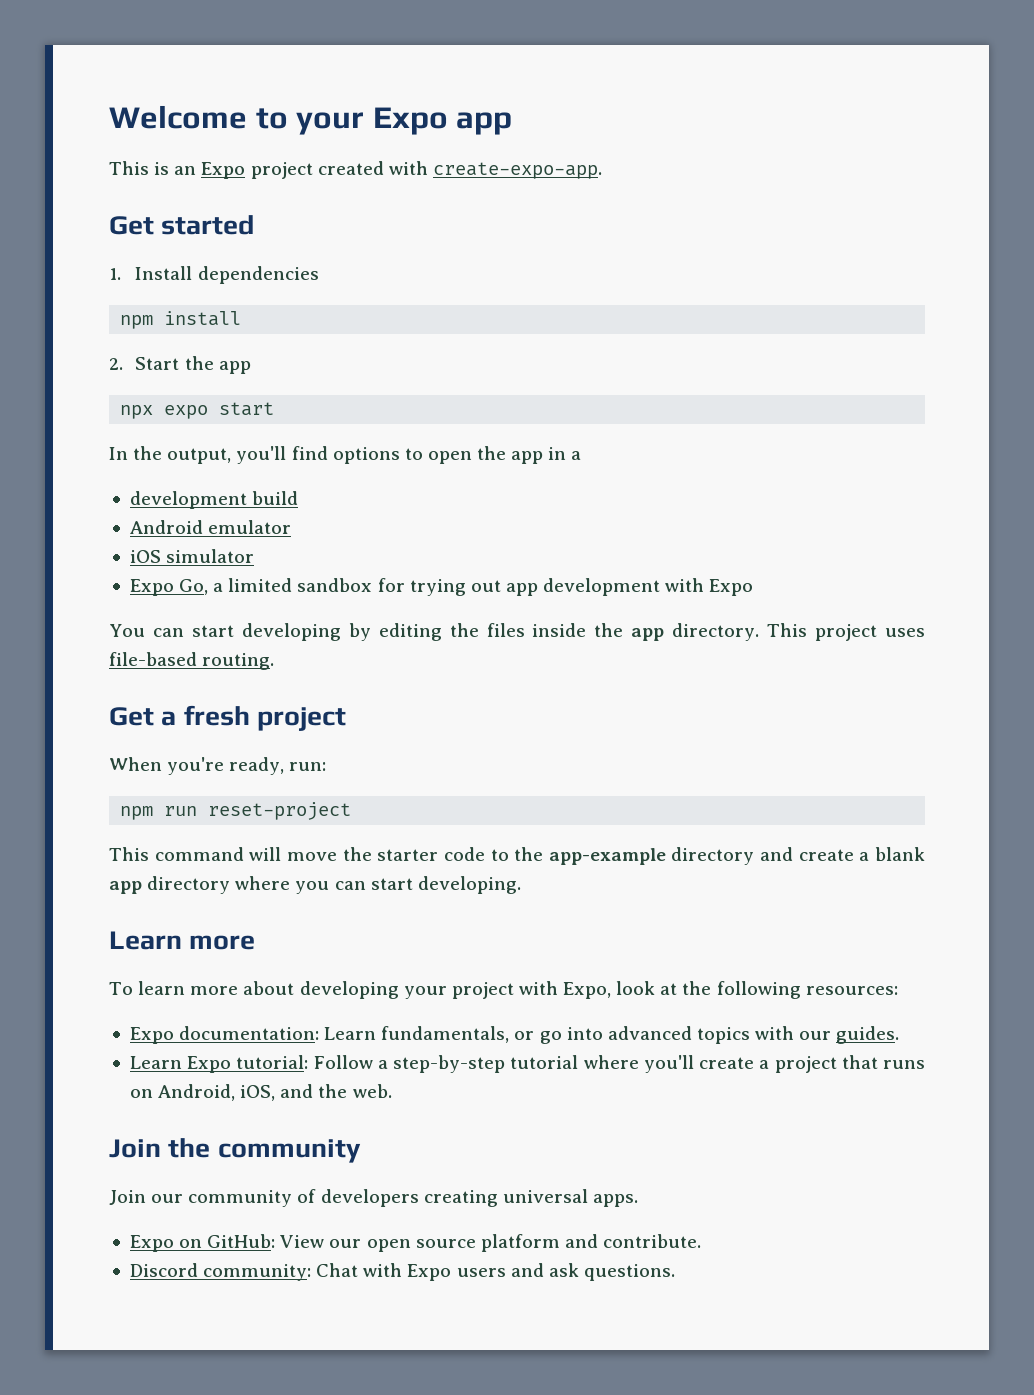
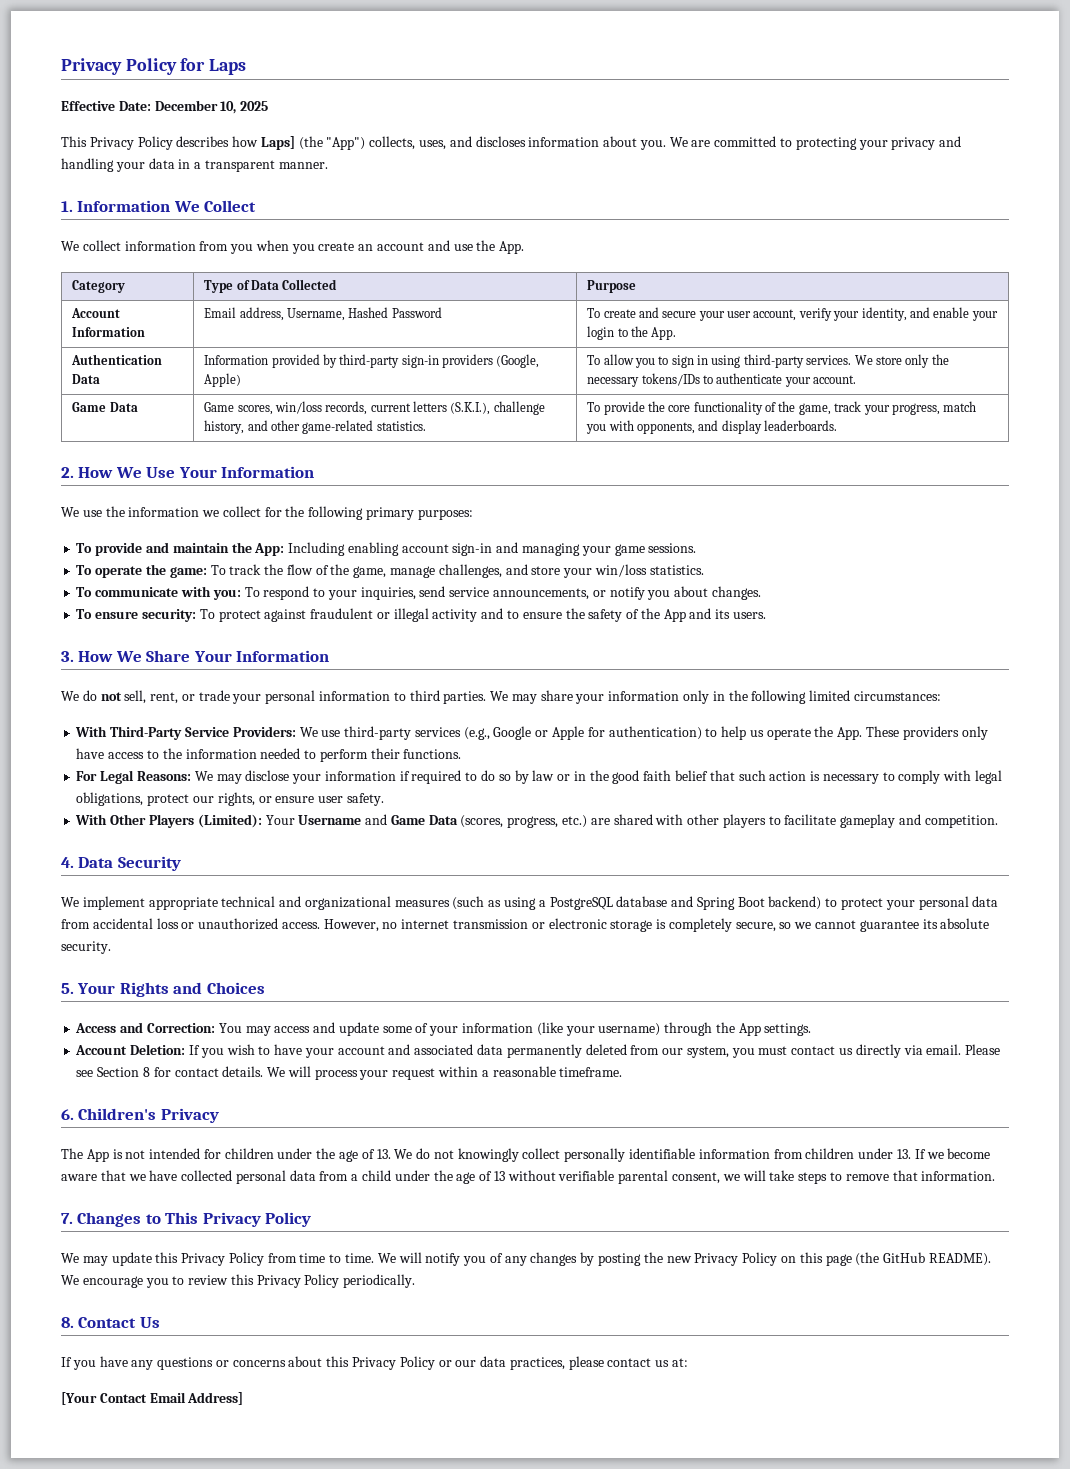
[109,105,513,135] [109,161,602,179] [109,215,255,235] [109,266,319,284] [120,311,242,329] [109,356,251,374] [120,402,275,419] [109,446,582,464] [129,491,299,509] [129,520,292,534] [129,549,255,563] [129,578,754,596] [109,623,925,641] [109,652,275,670] [109,705,346,731] [109,757,327,775] [120,802,352,820] [109,847,925,865] [109,876,521,894] [109,931,256,950] [109,981,898,999] [129,1026,900,1044] [129,1055,926,1073] [129,1084,392,1101] [109,1138,361,1163] [109,1189,638,1207] [129,1234,702,1252] [129,1263,675,1281] Welcome to your Expo app // This is an Expo project created with create-expo-app. // Get started // 1. Install dependencies // npm install // 2. Start the app // npx expo start // In the output, you'll find options to open the app in a // development build // Android emulator // iOS simulator // Expo Go, a limited sandbox for trying out app development with Expo // You can start developing by editing the files inside the app directory. This project uses file-based routing. // Get a fresh project // When you're ready, run: // npm run reset-project // This command will move the starter code to the app-example directory and create a blank app directory where you can start developing. // Learn more // To learn more about developing your project with Expo, look at the following resources: // Expo documentation: Learn fundamentals, or go into advanced topics with our guides. // Learn Expo tutorial: Follow a step-by-step tutorial where you'll create a project that runs on Android, iOS, and the web. // Join the community // Join our community of developers creating universal apps. // Expo on GitHub: View our open source platform and contribute. // Discord community: Chat with Expo users and ask questions. -> [61,58,247,75] [61,100,269,114] [61,136,962,150] [61,158,328,172] [61,200,257,212] [61,240,525,254] [72,280,126,293] [204,279,338,293] [587,280,637,293] [71,308,121,318] [72,327,146,337] [204,307,442,321] [587,307,998,321] [587,326,677,340] [71,354,163,365] [72,374,101,384] [204,354,540,368] [204,373,242,387] [587,354,949,368] [587,373,857,387] [72,402,138,412] [204,401,545,415] [204,420,426,434] [587,401,977,415] [586,420,838,434] [61,466,315,478] [61,506,473,520] [76,542,697,556] [76,564,704,578] [76,586,761,600] [76,608,766,622] [61,650,330,662] [61,690,941,704] [75,726,988,740] [76,748,462,762] [76,770,1003,784] [76,792,384,806] [75,814,998,828] [61,856,181,871] [61,896,999,910] [61,918,990,932] [61,941,111,954] [61,982,265,997] [75,1022,812,1036] [75,1044,1001,1058] [76,1066,623,1080] [61,1108,219,1123] [61,1148,991,1162] [61,1170,996,1184] [61,1212,312,1227] [61,1252,991,1266] [61,1274,416,1288] [61,1317,160,1328] [61,1356,689,1370] [61,1392,244,1405] Privacy Policy for Laps // Effective Date: December 10, 2025 // This Privacy Policy describes how Laps] (the "App") collects, uses, and discloses information about you. We are committed to protecting your privacy and handling your data in a transparent manner. // 1. Information We Collect // We collect information from you when you create an account and use the App. // Category | Type of Data Collected | Purpose // Account Information | Email address, Username, Hashed Password | To create and secure your user account, verify your identity, and enable your login to the App. // Authentication Data | Information provided by third-party sign-in providers (Google, Apple) | To allow you to sign in using third-party services. We store only the necessary tokens/IDs to authenticate your account. // Game Data | Game scores, win/loss records, current letters (S.K.I.), challenge history, and other game-related statistics. | To provide the core functionality of the game, track your progress, match you with opponents, and display leaderboards. // 2. How We Use Your Information // We use the information we collect for the following primary purposes: // To provide and maintain the App: Including enabling account sign-in and managing your game sessions. // To operate the game: To track the flow of the game, manage challenges, and store your win/loss statistics. // To communicate with you: To respond to your inquiries, send service announcements, or notify you about changes. // To ensure security: To protect against fraudulent or illegal activity and to ensure the safety of the App and its users. // 3. How We Share Your Information // We do not sell, rent, or trade your personal information to third parties. We may share your information only in the following limited circumstances: // With Third-Party Service Providers: We use third-party services (e.g., Google or Apple for authentication) to help us operate the App. These providers only have access to the information needed to perform their functions. // For Legal Reasons: We may disclose your information if required to do so by law or in the good faith belief that such action is necessary to comply with legal obligations, protect our rights, or ensure user safety. // With Other Players (Limited): Your Username and Game Data (scores, progress, etc.) are shared with other players to facilitate gameplay and competition. // 4. Data Security // We implement appropriate technical and organizational measures (such as using a PostgreSQL database and Spring Boot backend) to protect your personal data from accidental loss or unauthorized access. However, no internet transmission or electronic storage is completely secure, so we cannot guarantee its absolute security. // 5. Your Rights and Choices // Access and Correction: You may access and update some of your information (like your username) through the App settings. // Account Deletion: If you wish to have your account and associated data permanently deleted from our system, you must contact us directly via email. Please see Section 8 for contact details. We will process your request within a reasonable timeframe. // 6. Children's Privacy // The App is not intended for children under the age of 13. We do not knowingly collect personally identifiable information from children under 13. If we become aware that we have collected personal data from a child under the age of 13 without verifiable parental consent, we will take steps to remove that information. // 7. Changes to This Privacy Policy // We may update this Privacy Policy from time to time. We will notify you of any changes by posting the new Privacy Policy on this page (the GitHub README). We encourage you to review this Privacy Policy periodically. // 8. Contact Us // If you have any questions or concerns about this Privacy Policy or our data practices, please contact us at: // [Your Contact Email Address]

